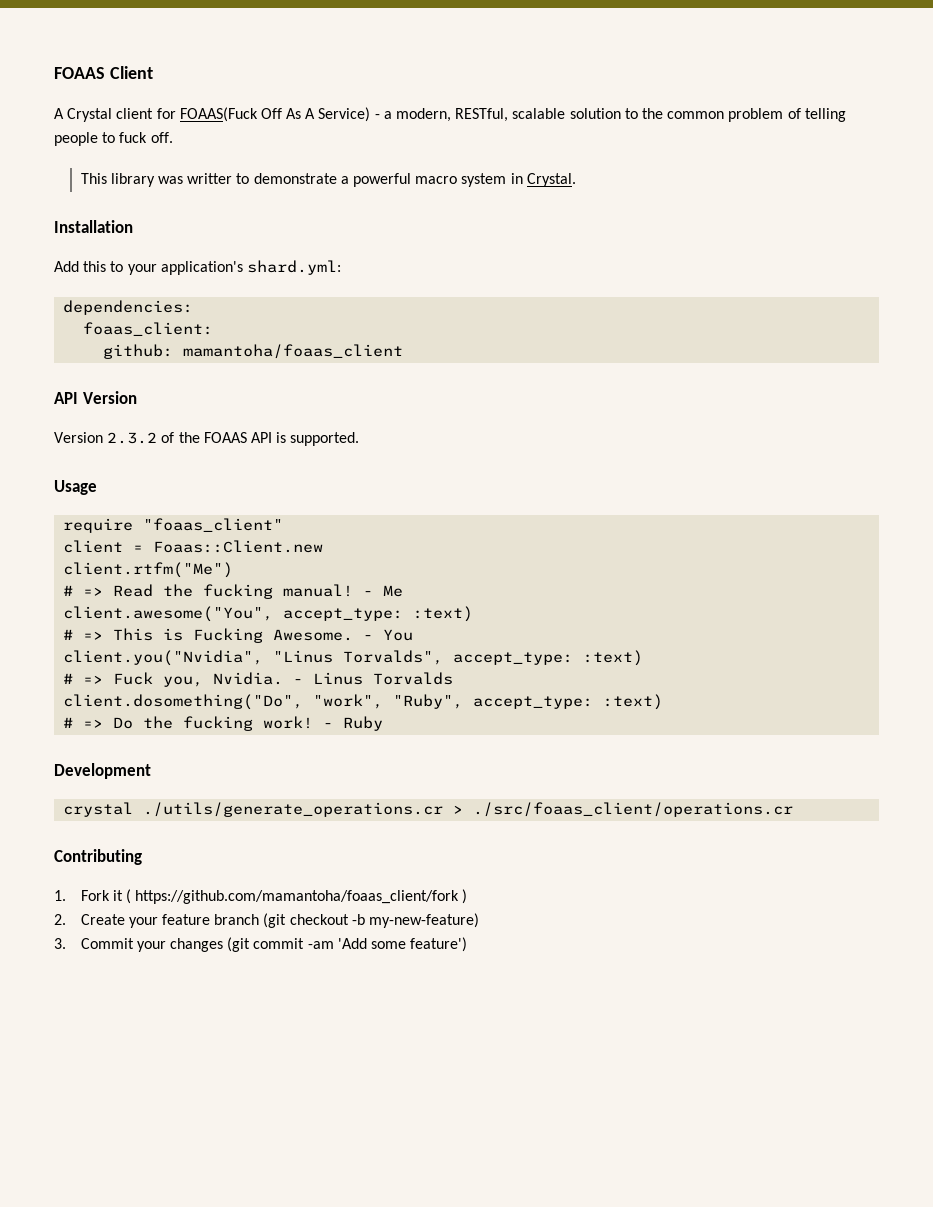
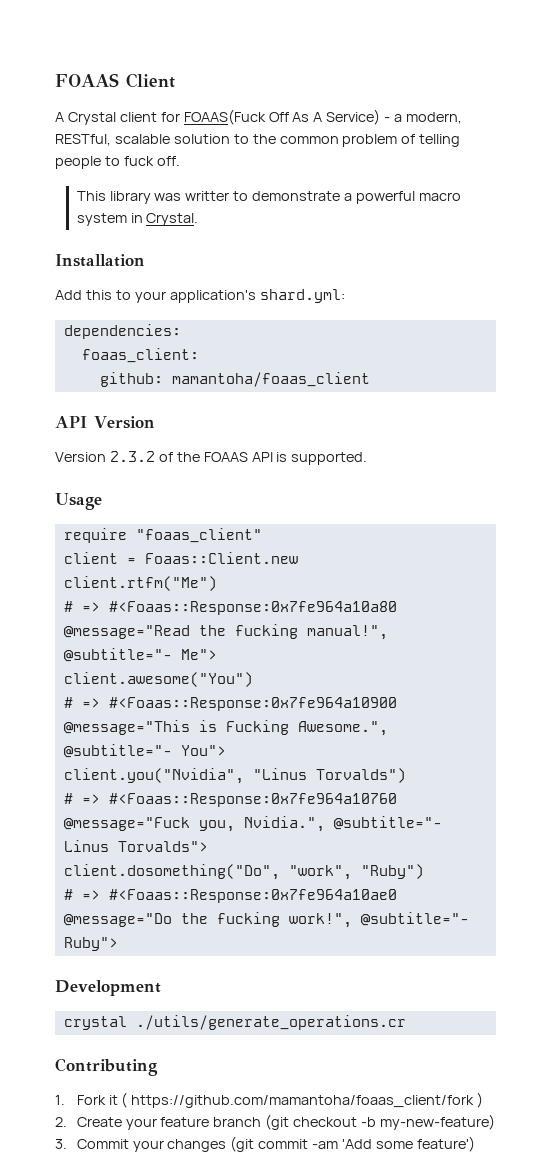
[113,584,404,599] [63,606,474,622] [63,628,414,643] Read the fucking manual! - Me // client.awesome("You", accept_type: :text) // # => This is Fucking Awesome. - You -> [108,601,397,615] [63,624,388,640] [63,648,217,662] [63,672,253,687] [63,697,397,711] [63,720,388,736] [63,744,226,758] #<Foaas::Response:0x7fe964a10a80 @message="Read the fucking manual!", @subtitle="- Me"> // client.awesome("You") // # => #<Foaas::Response:0x7fe964a10900 @message="This is Fucking Awesome.", @subtitle="- You">
[343,650,644,666] [63,672,454,687] Torvalds", accept_type: :text) // # => Fuck you, Nvidia. - Linus Torvalds -> [315,768,406,783] [63,793,397,807] [63,816,442,832] [63,840,208,852] Torvalds") // # => #<Foaas::Response:0x7fe964a10760 @message="Fuck you, Nvidia.", @subtitle="- Linus Torvalds">
[393,694,664,710] [63,716,384,731] "Ruby", accept_type: :text) // # => Do the fucking work! - Ruby -> [360,864,424,879] [63,889,397,903] [63,912,469,928] [63,937,118,951] "Ruby") // # => #<Foaas::Response:0x7fe964a10ae0 @message="Do the fucking work!", @subtitle="- Ruby">
[453,802,794,817] > ./src/foaas_client/operations.cr -> (406, 1022) none

